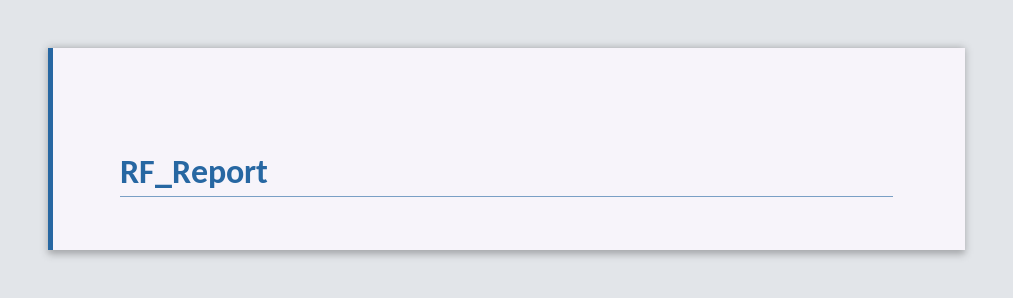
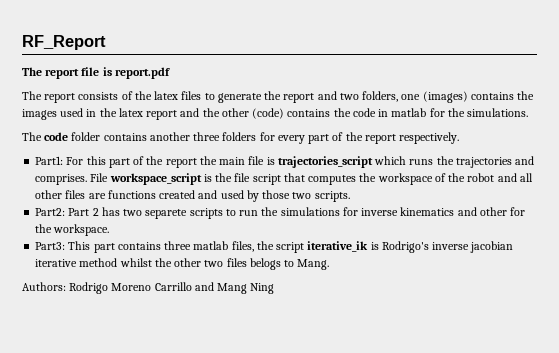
(268, 174) none -> [22,67,170,79] [22,91,535,103] [22,108,529,120] [22,132,460,144] [35,156,535,168] [35,173,533,185] [35,190,350,202] [35,207,526,219] [35,224,110,236] [35,241,514,253] [35,258,330,270] [22,282,275,294] // The report file is report.pdf // The report consists of the latex files to generate the report and two folders, one (images) contains the images used in the latex report and the other (code) contains the code in matlab for the simulations. // The code folder contains another three folders for every part of the report respectively. // Part1: For this part of the report the main file is trajectories_script which runs the trajectories and comprises. File workspace_script is the file script that computes the workspace of the robot and all other files are functions created and used by those two scripts. // Part2: Part 2 has two separete scripts to run the simulations for inverse kinematics and other for the workspace. // Part3: This part contains three matlab files, the script iterative_ik is Rodrigo's inverse jacobian iterative method whilst the other two files belogs to Mang. // Authors: Rodrigo Moreno Carrillo and Mang Ning

